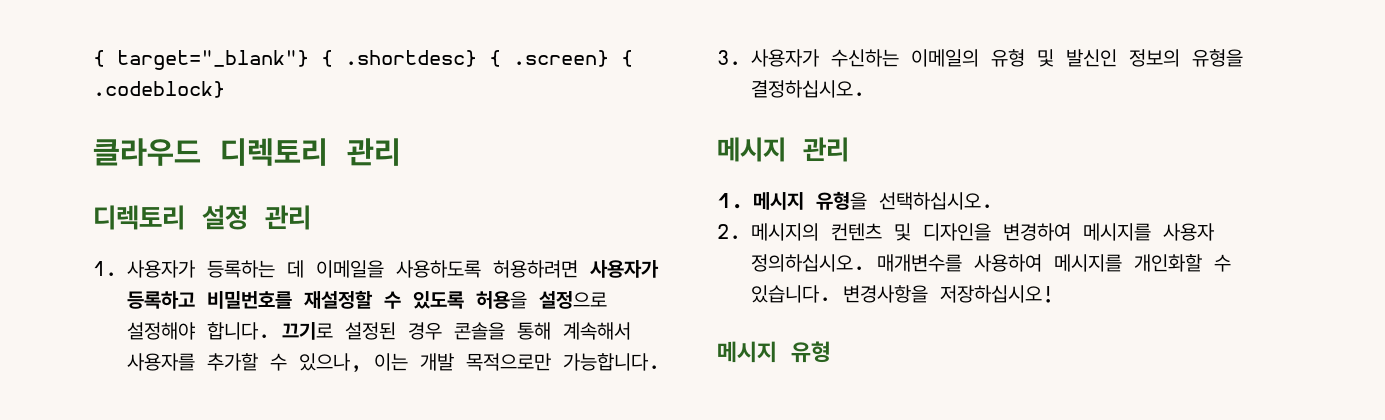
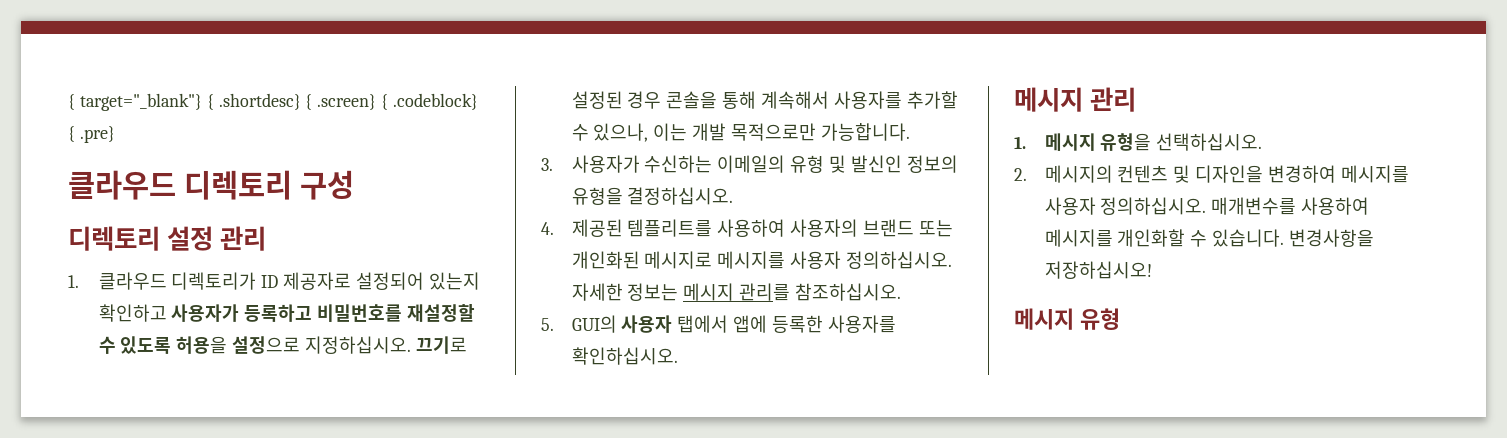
(225, 89) none -> [68,126,115,143] { .pre}
[347,138,401,166] 관리 -> [299,170,354,200] 구성
[127,260,578,278] 사용자가 등록하는 데 이메일을 사용하도록 허용하려면 -> [98,272,480,290] [98,304,167,322] 클라우드 디렉토리가 ID 제공자로 설정되어 있는지 확인하고
[127,322,270,340] 설정해야 합니다. -> [305,336,412,354] 지정하십시오.
(865, 89) none -> [541,219,953,237] [571,251,953,269] [571,283,902,301] [541,315,896,333] [571,347,678,365] // 4. 제공된 템플리트를 사용하여 사용자의 브랜드 또는 개인화된 메시지로 메시지를 사용자 정의하십시오. 자세한 정보는 메시지 관리를 참조하십시오. // 5. GUI의 사용자 탭에서 앱에 등록한 사용자를 확인하십시오.

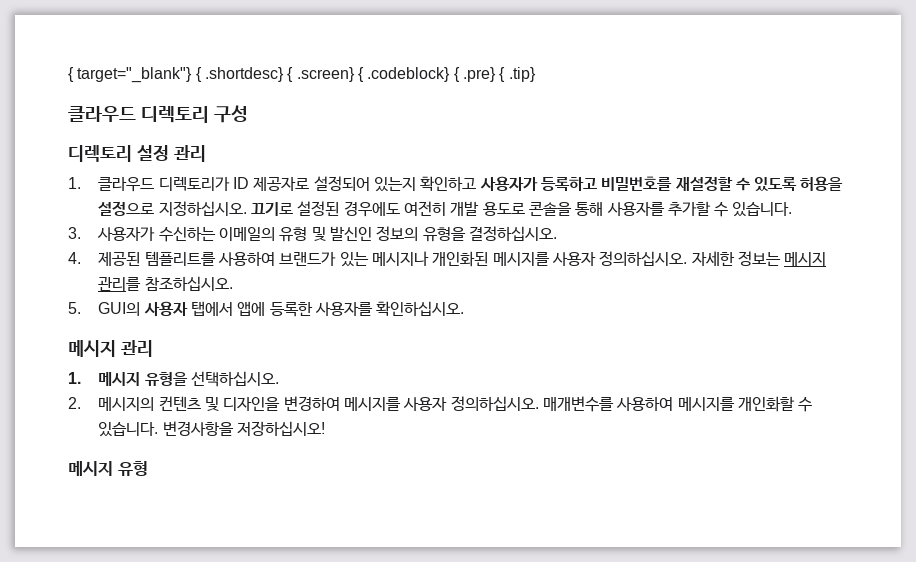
(115, 134) none -> [499,67,536,82] { .tip}
[627,91,662,109] 경우 -> [343,201,525,217] 경우에도 여전히 개발 용도로
[761,91,830,109] 계속해서 -> (604, 209) none
[593,123,910,142] 있으나, 이는 개발 목적으로만 가능합니다. -> [732,202,793,217] 있습니다.
[790,219,953,237] [571,251,713,269] 사용자의 브랜드 또는 개인화된 메시지로 -> [279,251,489,267] 브랜드가 있는 메시지나 개인화된

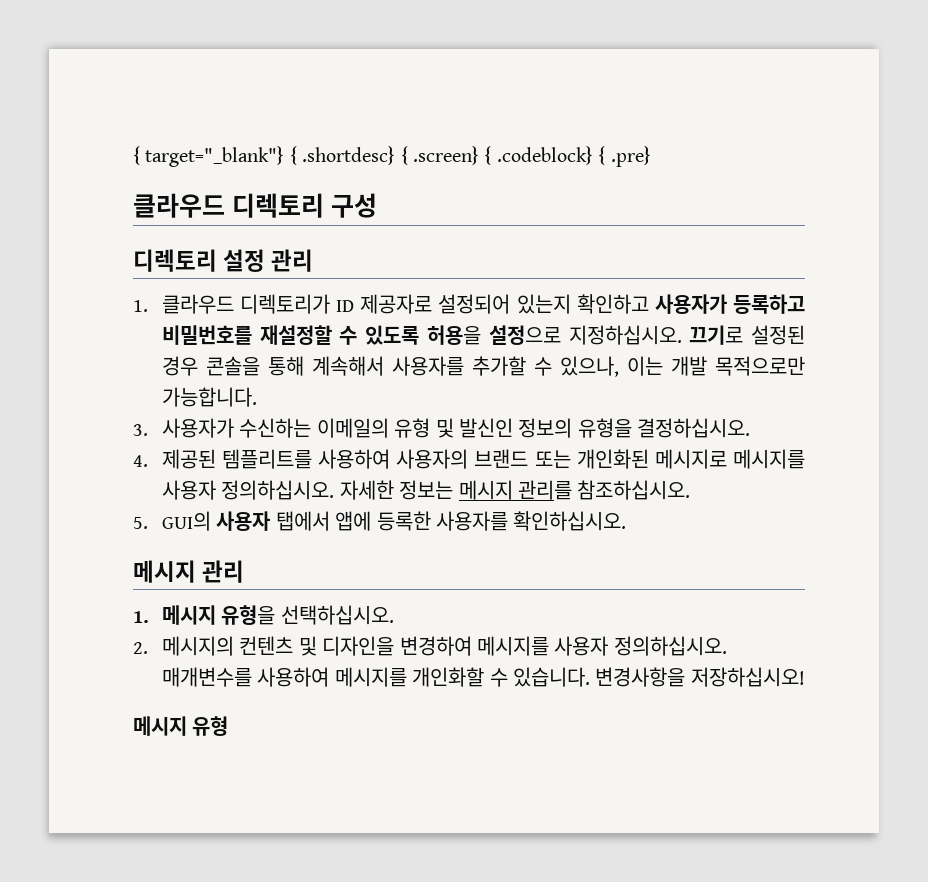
[499,67,536,82] { .tip} -> (651, 156) none
[343,201,525,217] 경우에도 여전히 개발 용도로 -> [161,356,198,376] 경우
(604, 209) none -> [311,356,384,376] 계속해서
[732,202,793,217] 있습니다. -> [559,356,805,377] [161,387,257,407] 있으나, 이는 개발 목적으로만 가능합니다.
[279,251,489,267] 브랜드가 있는 메시지나 개인화된 -> [396,449,727,469] 사용자의 브랜드 또는 개인화된 메시지로

